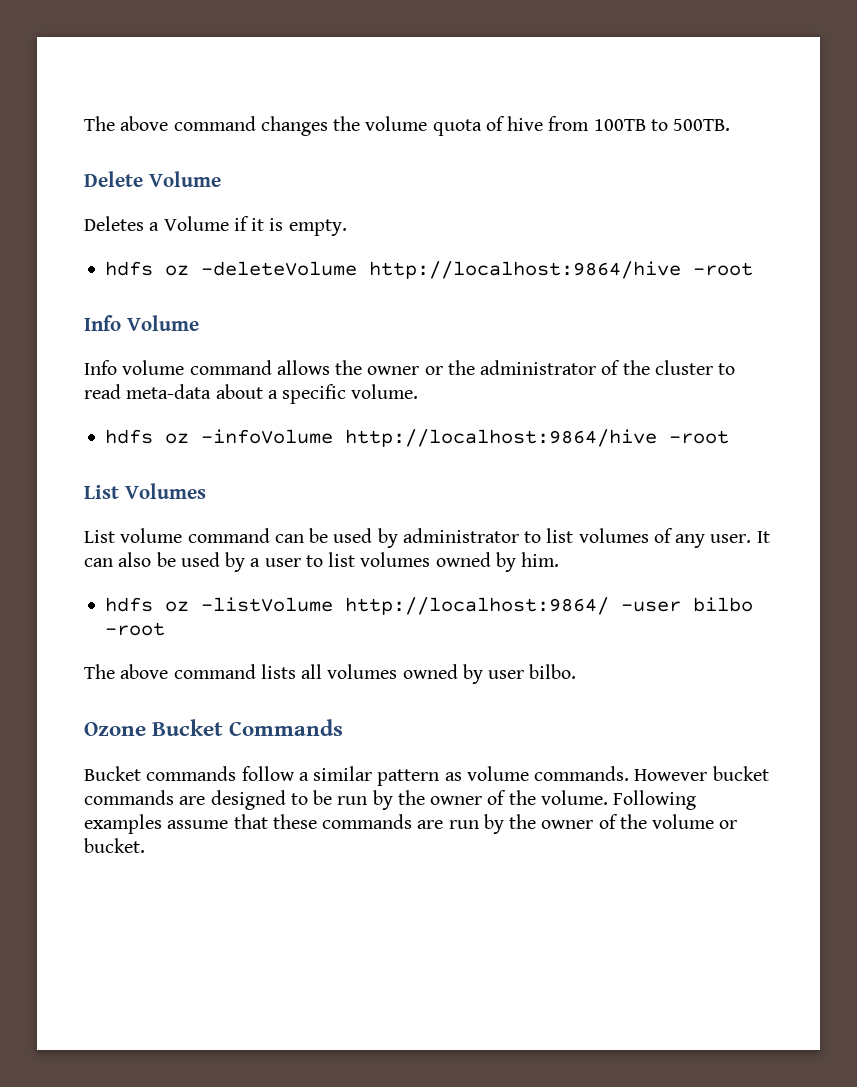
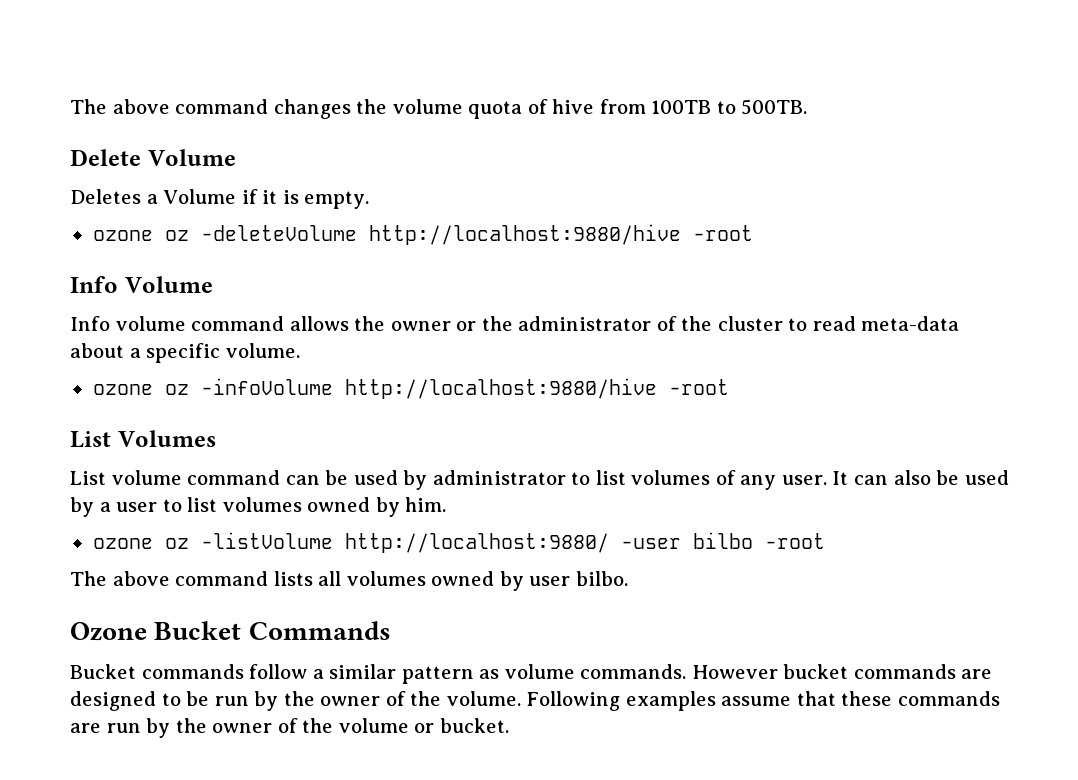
[105,261,154,276] hdfs -> [92,230,153,241] ozone
[369,261,682,279] http://localhost:9864/hive -> [368,224,681,245] http://localhost:9880/hive
[105,429,154,444] hdfs -> [92,384,153,395] ozone
[345,429,658,447] http://localhost:9864/hive -> [344,378,657,399] http://localhost:9880/hive
[105,597,154,612] hdfs -> [92,538,153,549] ozone
[345,597,610,615] http://localhost:9864/ -> [344,533,609,553] http://localhost:9880/

